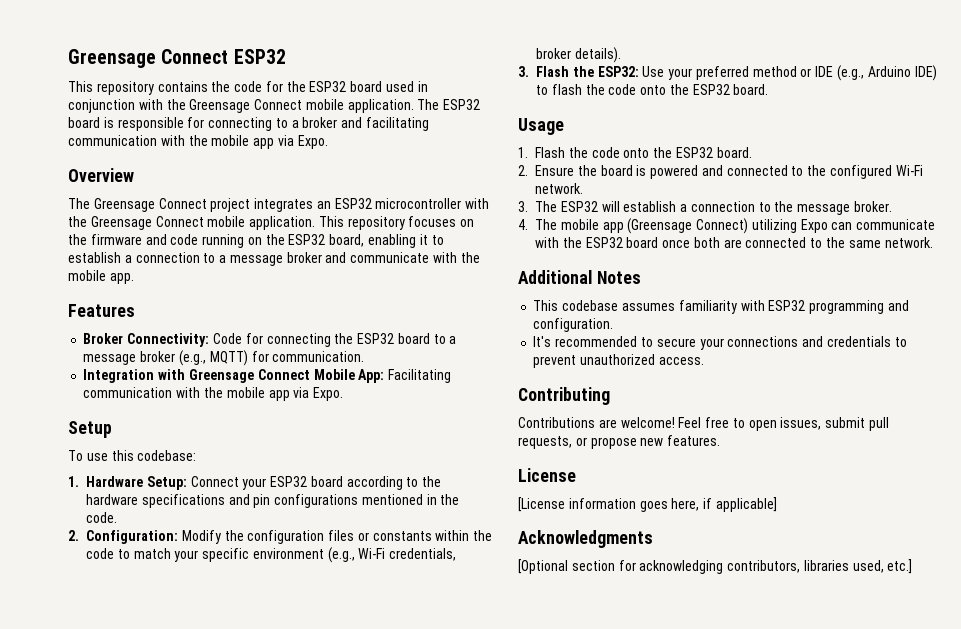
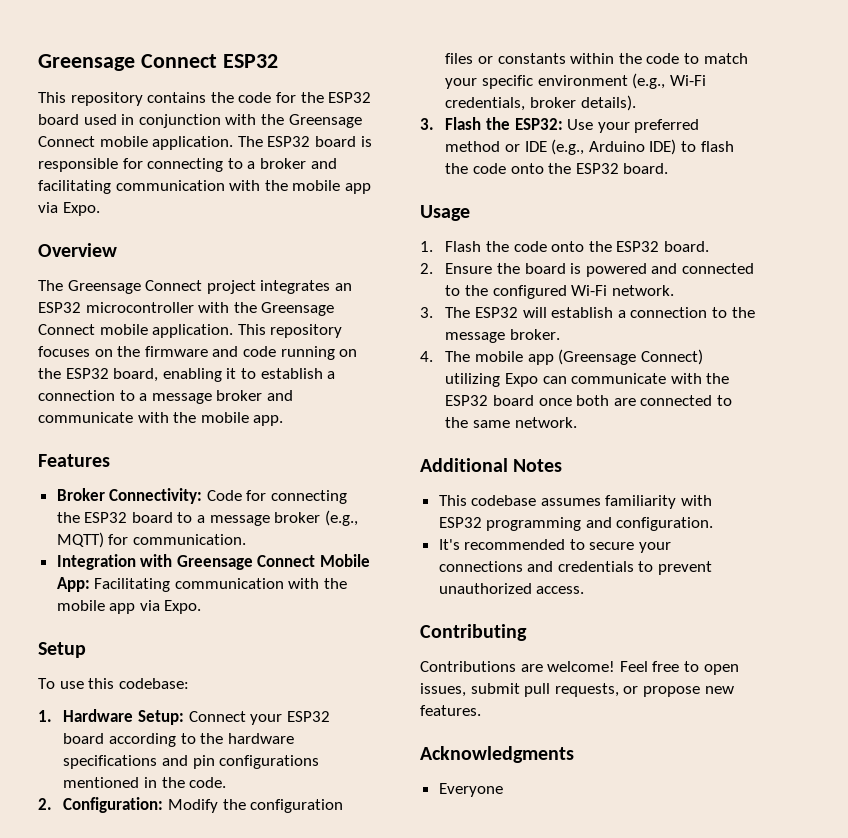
[518,468,576,482] [518,497,777,512] [518,530,653,548] [518,559,913,574] License // [License information goes here, if applicable] // Acknowledgments // [Optional section for acknowledging contributors, libraries used, etc.] -> [420,746,574,763] [438,783,503,797] Acknowledgments // Everyone

